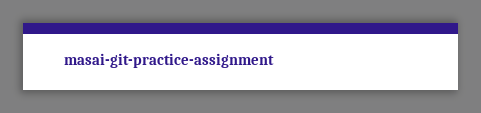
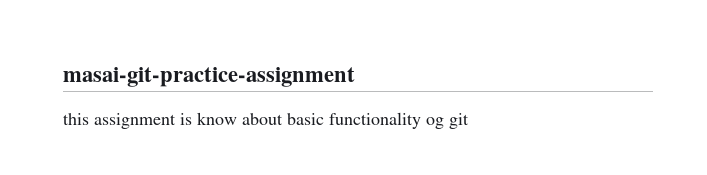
(274, 60) none -> [63,112,469,129] // this assignment is know about basic functionality og git

